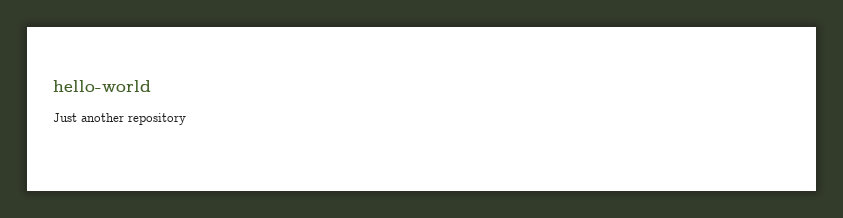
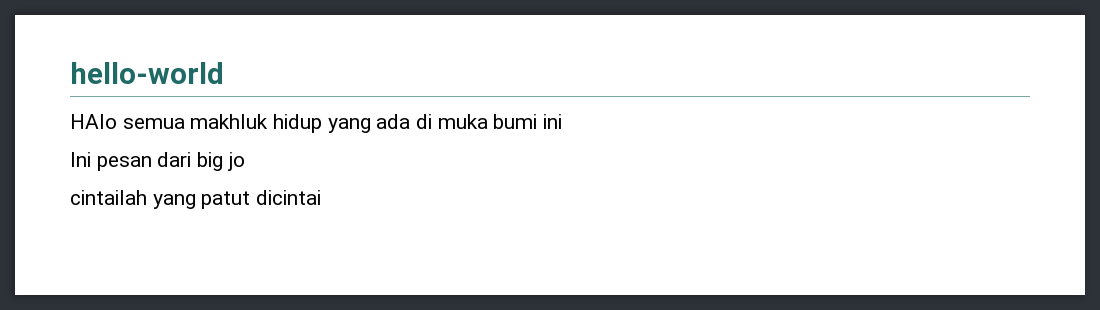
[53,113,186,125] Just another repository -> [70,114,563,133] [70,152,245,171] [70,190,322,209] HAlo semua makhluk hidup yang ada di muka bumi ini // Ini pesan dari big jo // cintailah yang patut dicintai

